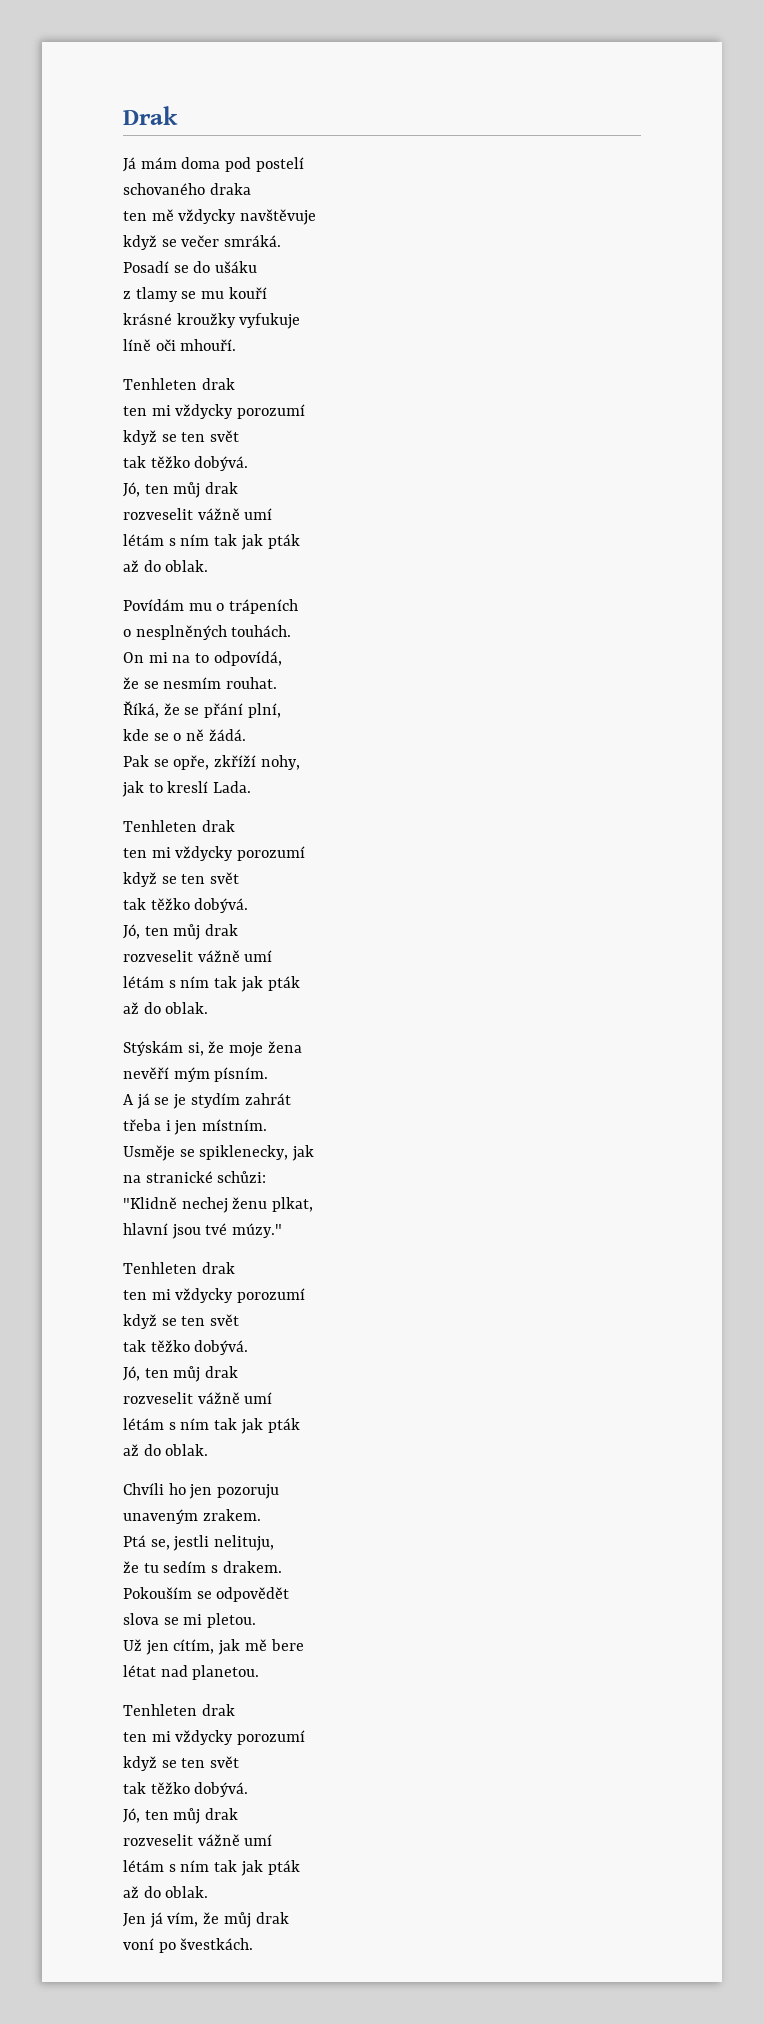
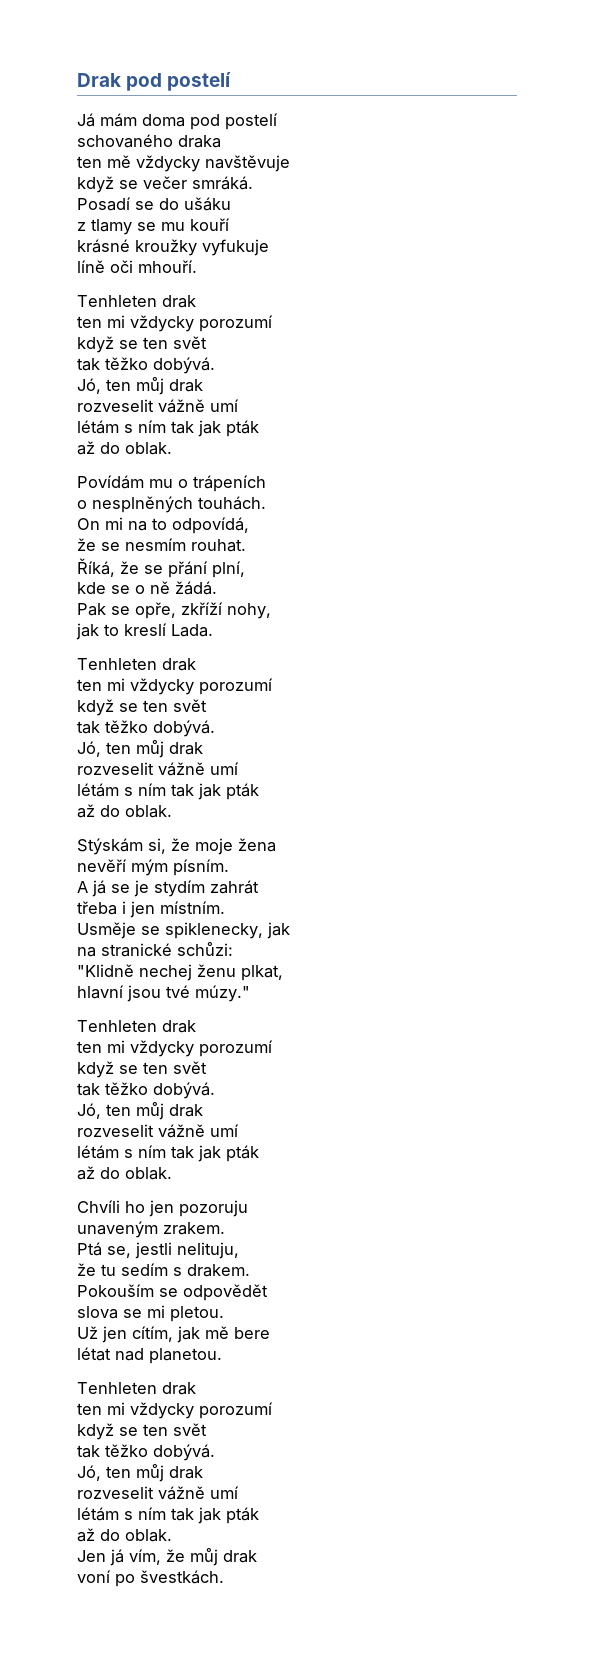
(178, 115) none -> [126,72,232,91] pod postelí

